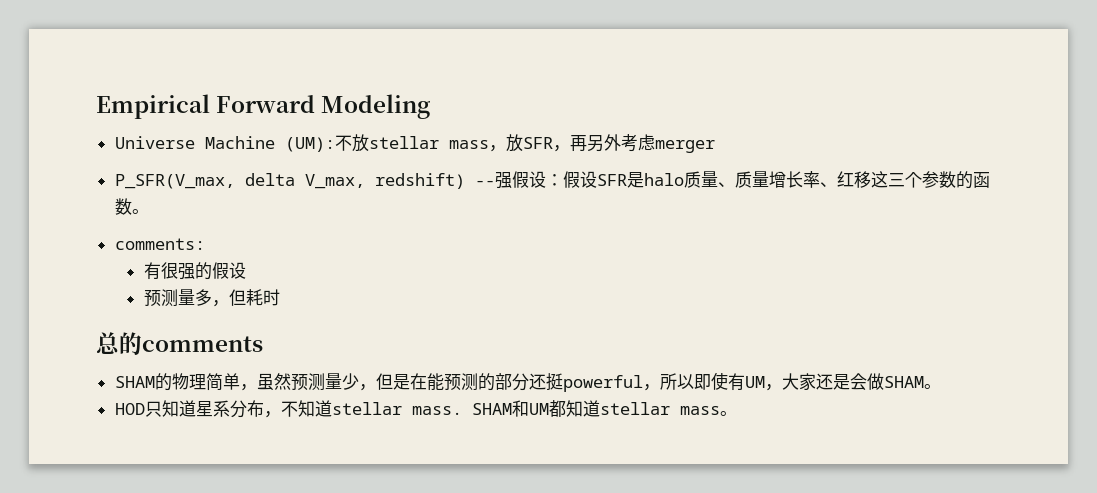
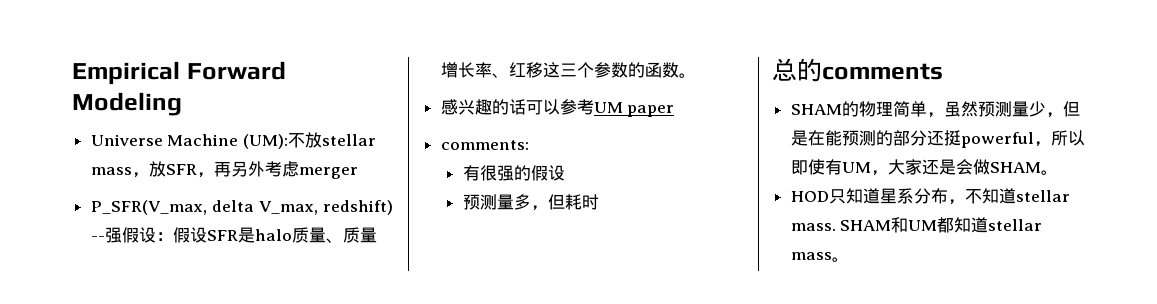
(149, 211) none -> [440,99,675,117] // 感兴趣的话可以参考UM paper

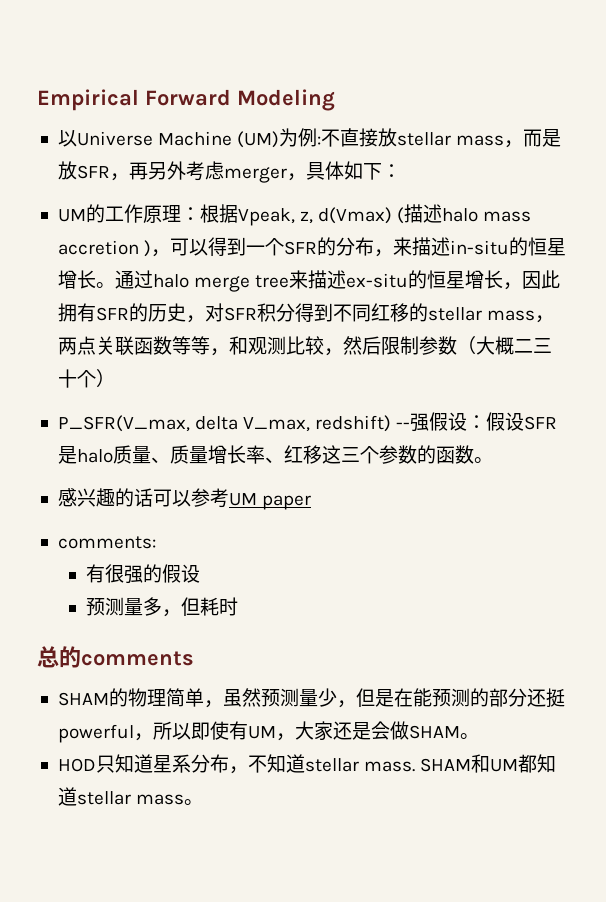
(182, 104) none -> [57,130,77,147] 以
[242,133,305,149] (UM):不 -> [237,128,379,148] (UM)为例:不直接
(149, 175) none -> [523,129,562,147] 而是
(358, 173) none -> [286,161,401,181] [57,204,532,226] [57,237,567,257] [57,270,561,292] [57,303,555,323] [57,336,552,356] [57,369,115,388] ，具体如下： // UM的工作原理：根据Vpeak, z, d(Vmax) (描述halo mass accretion )，可以得到一个SFR的分布，来描述in-situ的恒星增长。通过halo merge tree来描述ex-situ的恒星增长，因此拥有SFR的历史，对SFR积分得到不同红移的stellar mass，两点关联函数等等，和观测比较，然后限制参数（大概二三十个）

